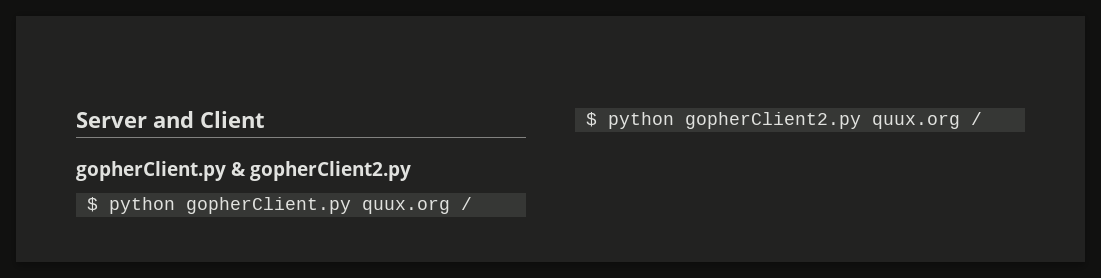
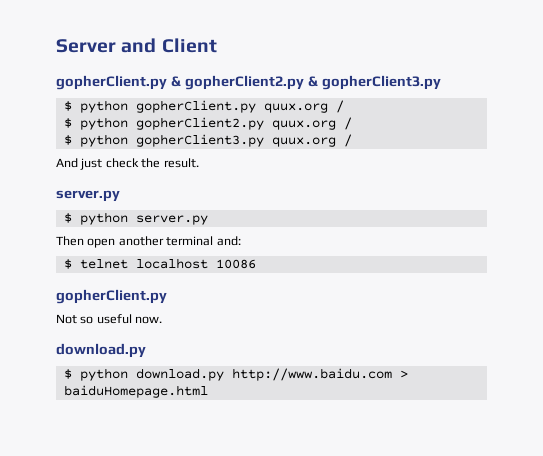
(411, 171) none -> [307,75,441,90] & gopherClient3.py
(983, 118) none -> [63,134,352,147] [56,158,199,170] [56,190,120,202] [63,212,208,225] [56,236,241,248] [63,258,256,269] [56,289,167,304] [56,314,163,324] [56,343,146,358] [63,368,408,381] [63,385,208,398] // $ python gopherClient3.py quux.org / // And just check the result. // server.py // $ python server.py // Then open another terminal and: // $ telnet localhost 10086 // gopherClient.py // Not so useful now. // download.py // $ python download.py http://www.baidu.com > baiduHomepage.html

